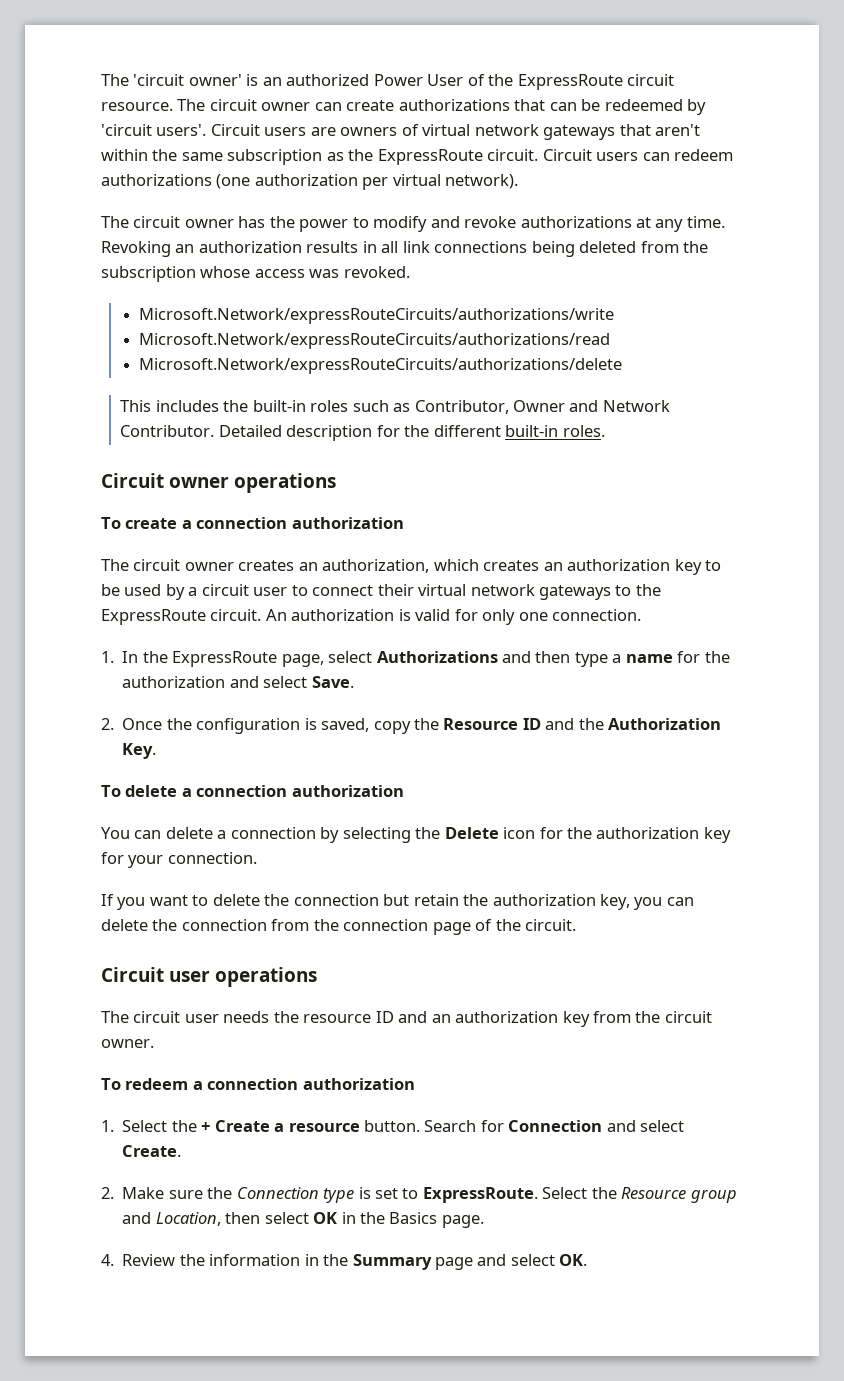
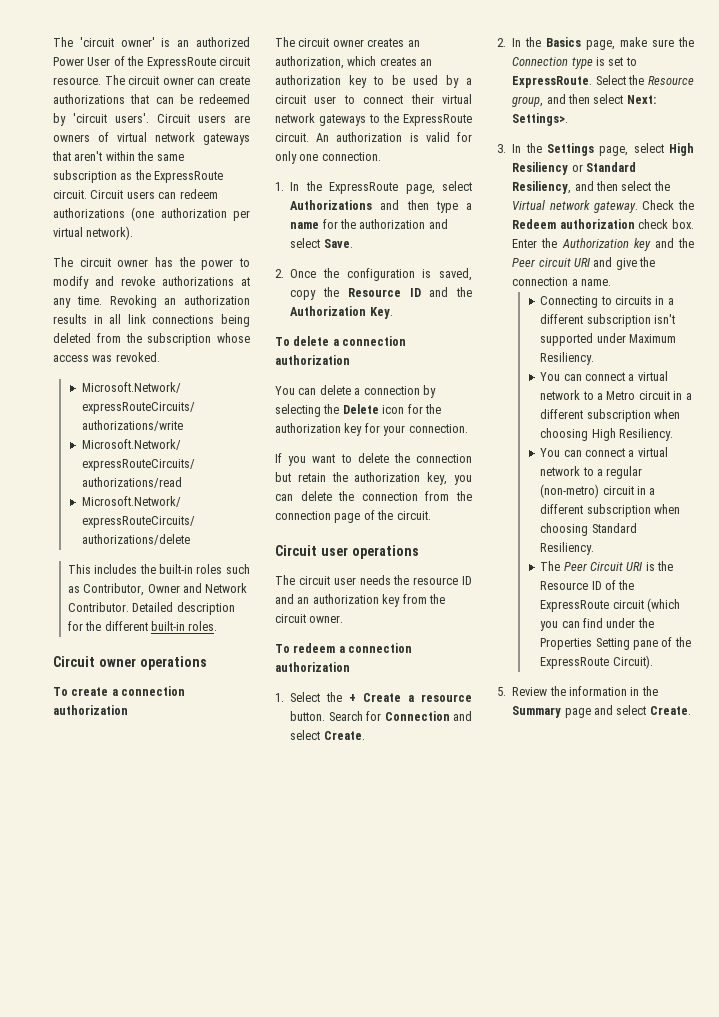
[122,1187,165,1199] Make -> [512,37,648,50] In the Basics page, make
[690,1189,737,1203] [122,1212,484,1228] [101,1254,114,1266] group and Location, then select OK in the Basics page. // 4. -> [512,94,656,107] [512,113,569,126] [497,143,694,156] [512,162,636,175] [512,181,670,194] [512,200,694,213] [512,219,694,229] [512,238,694,251] [512,257,656,270] [512,277,611,286] [540,296,674,308] [540,314,676,327] [540,333,677,346] [540,352,595,365] [540,371,668,381] [540,390,692,400] [540,409,681,422] [540,428,674,441] [540,447,668,457] [540,466,643,479] [540,484,656,498] [540,504,681,517] [540,523,637,536] [540,542,595,555] [540,561,674,571] [540,580,635,590] [540,598,681,612] [540,618,654,631] [540,637,691,650] [540,655,653,669] [497,687,506,696] group, and then select Next: Settings>. // 3. In the Settings page, select High Resiliency or Standard Resiliency, and then select the Virtual network gateway. Check the Redeem authorization check box. Enter the Authorization key and the Peer circuit URI and give the connection a name. // Connecting to circuits in a different subscription isn't supported under Maximum Resiliency. // You can connect a virtual network to a Metro circuit in a different subscription when choosing High Resiliency. // You can connect a virtual network to a regular (non-metro) circuit in a different subscription when choosing Standard Resiliency. // The Peer Circuit URI is the Resource ID of the ExpressRoute circuit (which you can find under the Properties Setting pane of the ExpressRoute Circuit). // 5.
[559,1254,588,1266] OK. -> [649,706,691,715] Create.

